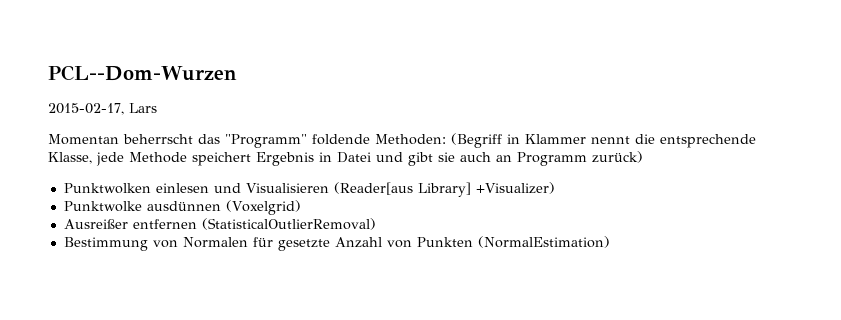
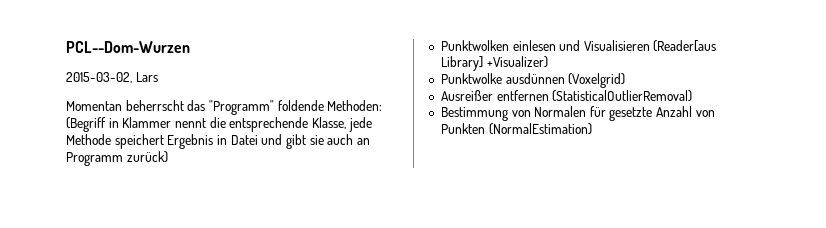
[48,103,124,115] 2015-02-17, -> [66,72,132,83] 2015-03-02,

